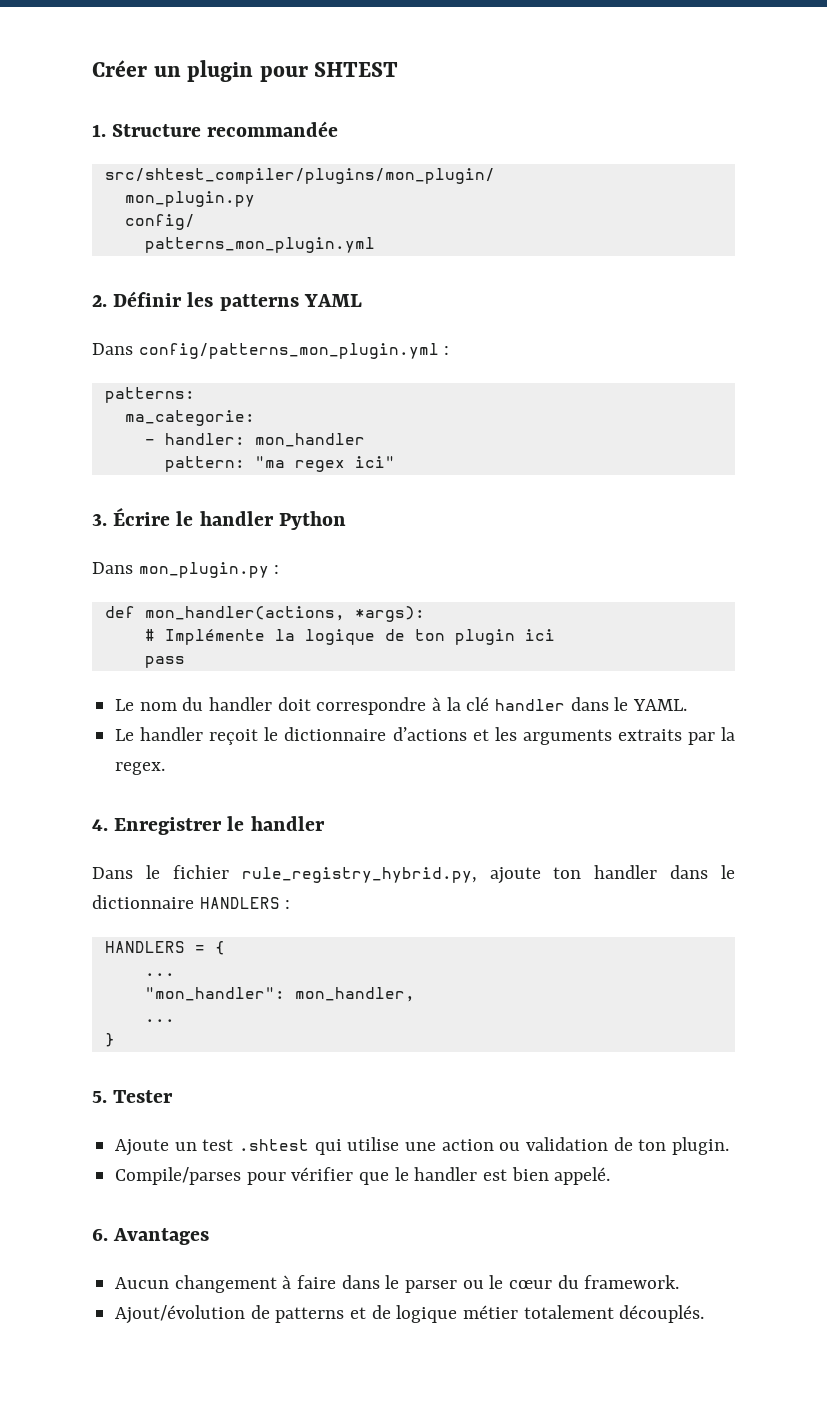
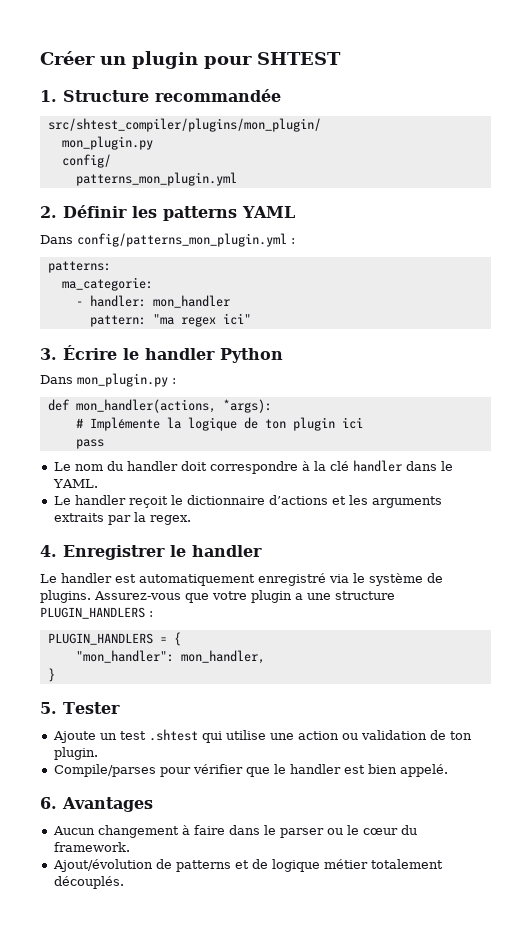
[92,865,735,884] [92,895,291,909] [104,941,185,953] Dans le fichier rule_registry_hybrid.py, ajoute ton handler dans le dictionnaire HANDLERS : // HANDLERS -> [40,573,443,586] [40,590,395,603] [40,607,153,619] [47,633,153,645] Le handler est automatiquement enregistré via le système de plugins. Assurez-vous que votre plugin a une structure PLUGIN_HANDLERS : // PLUGIN_HANDLERS
[144,973,175,976] // ... -> (181, 639) none
[144,1019,175,1022] // ... -> (265, 657) none

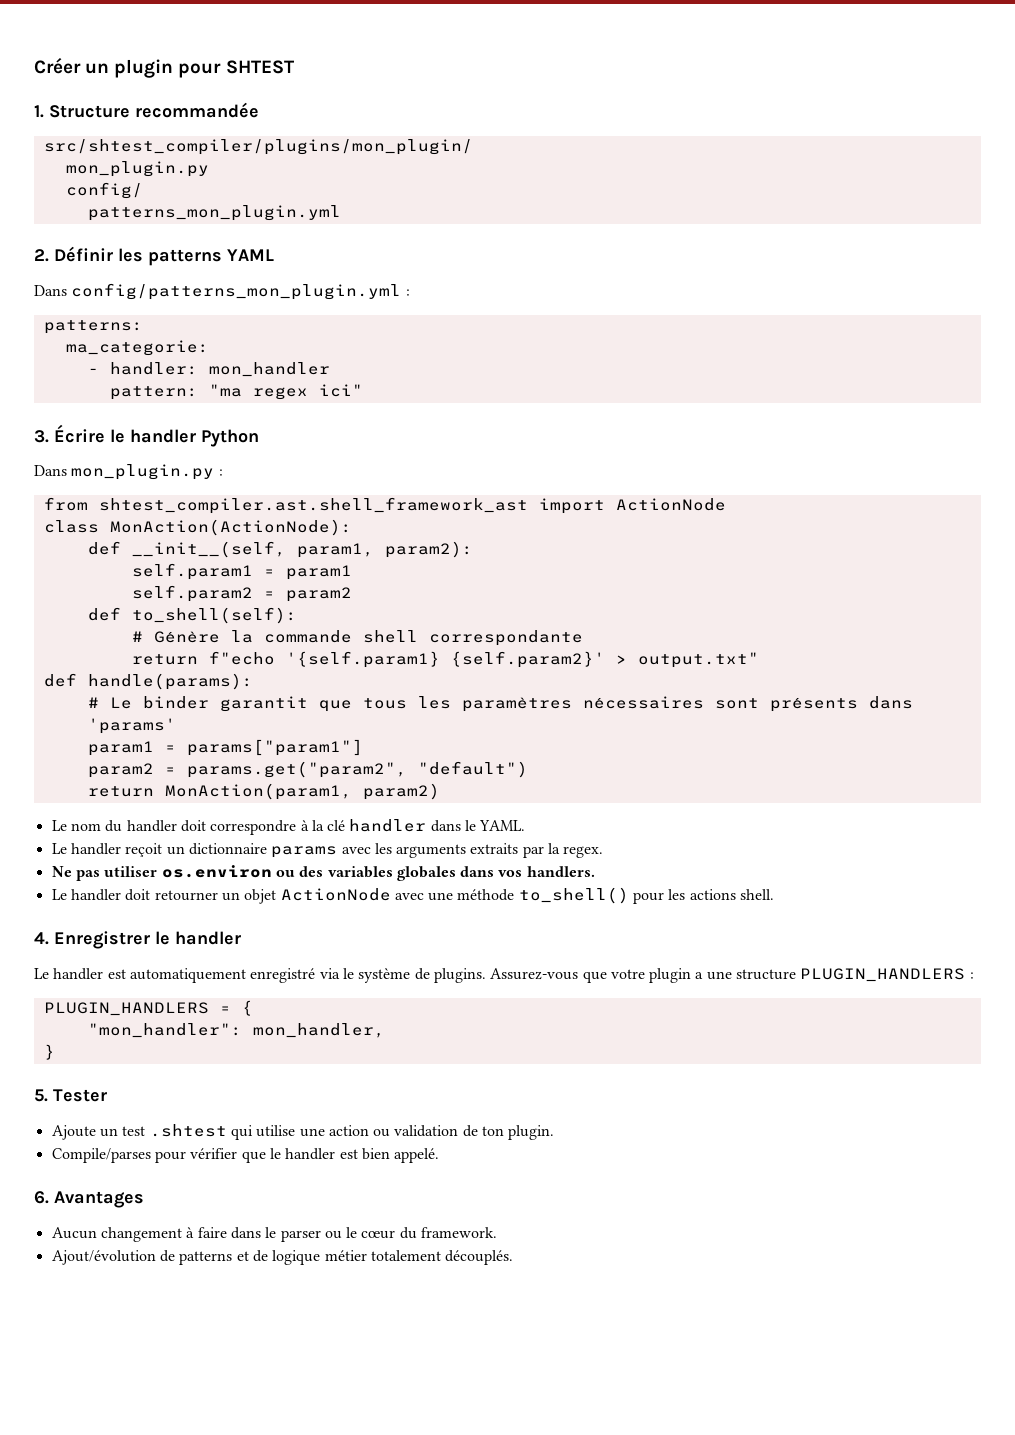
[47,399,272,413] [75,417,363,431] [75,439,104,449] def mon_handler(actions, *args): // # Implémente la logique de ton plugin ici // pass -> [43,497,726,514] [43,519,352,536] [87,541,473,558] [131,563,352,580] [131,585,352,602] [87,607,297,624] [131,630,583,646] [131,651,759,668] [43,673,253,690] [87,696,913,712] [87,718,176,734] [87,739,363,756] [87,761,528,778] [87,783,440,800] from shtest_compiler.ast.shell_framework_ast import ActionNode // class MonAction(ActionNode): // def __init__(self, param1, param2): // self.param1 = param1 // self.param2 = param2 // def to_shell(self): // # Génère la commande shell correspondante // return f"echo '{self.param1} {self.param2}' > output.txt" // def handle(params): // # Le binder garantit que tous les paramètres nécessaires sont présents dans 'params' // param1 = params["param1"] // param2 = params.get("param2", "default") // return MonAction(param1, param2)
[170,495,346,505] le dictionnaire d’actions et -> [166,843,371,858] un dictionnaire params avec
(191, 520) none -> [51,865,595,881] [51,887,775,904] // Ne pas utiliser os.environ ou des variables globales dans vos handlers. // Le handler doit retourner un objet ActionNode avec une méthode to_shell() pour les actions shell.

